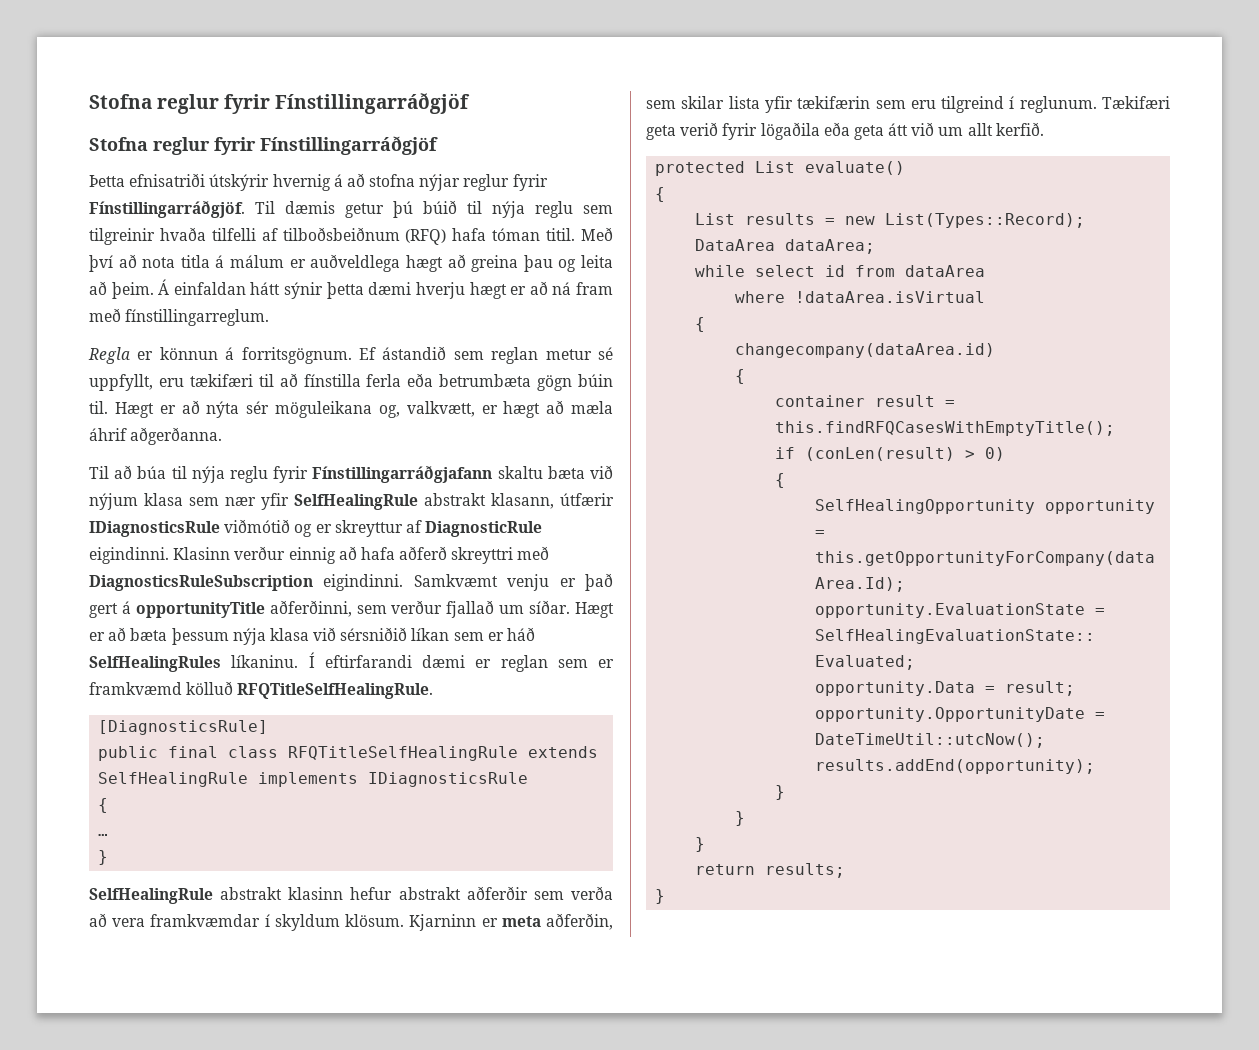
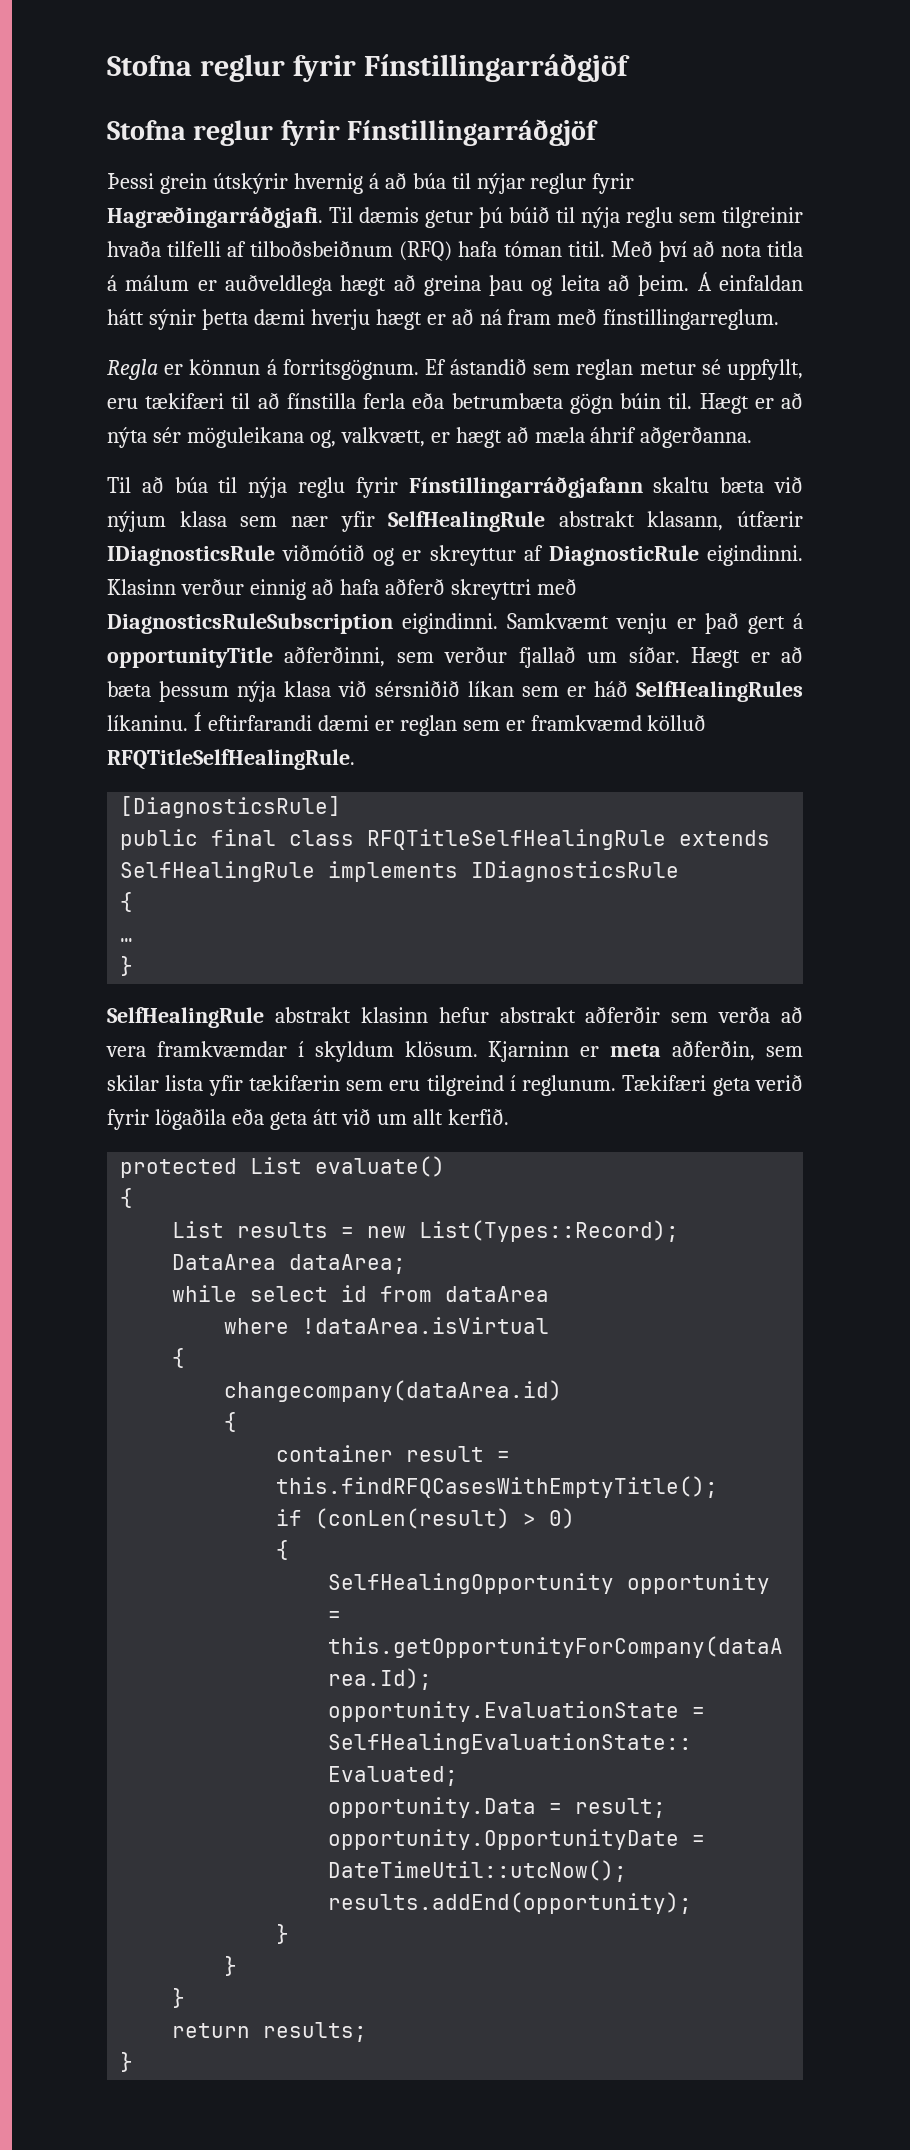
[89,173,206,187] Þetta efnisatriði -> [107,173,207,194] Þessi grein
[369,174,416,187] stofna -> [412,173,471,189] búa til
[89,201,245,218] Fínstillingarráðgjöf. -> [107,206,323,228] Hagræðingarráðgjafi.

